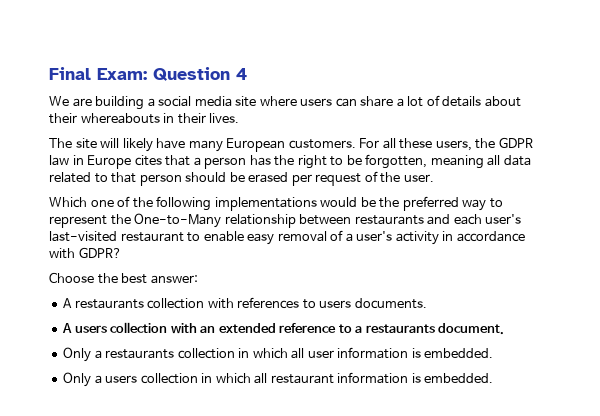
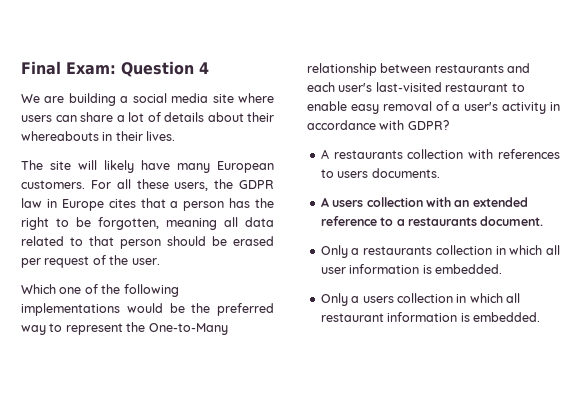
[49,272,198,284] // Choose the best answer: -> (449, 125) none

